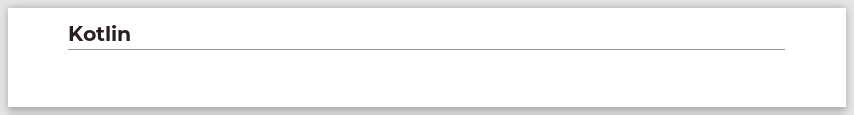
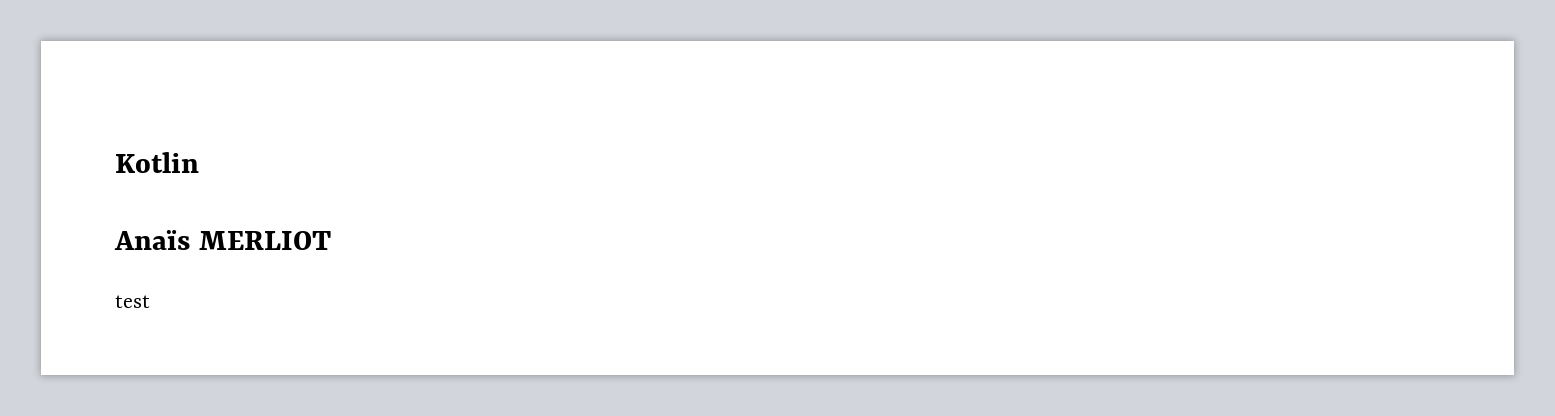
(131, 33) none -> [114,230,331,250] [115,295,150,308] // Anaïs MERLIOT // test

